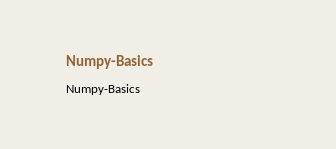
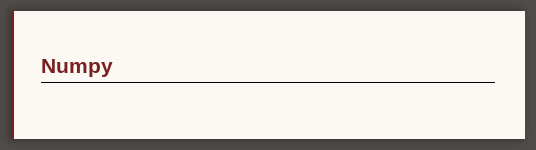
[66,55,153,69] [66,84,140,95] Numpy-Basics // Numpy-Basics -> [41,59,113,77] Numpy

